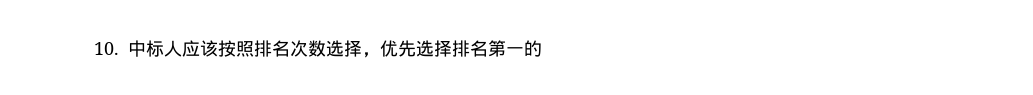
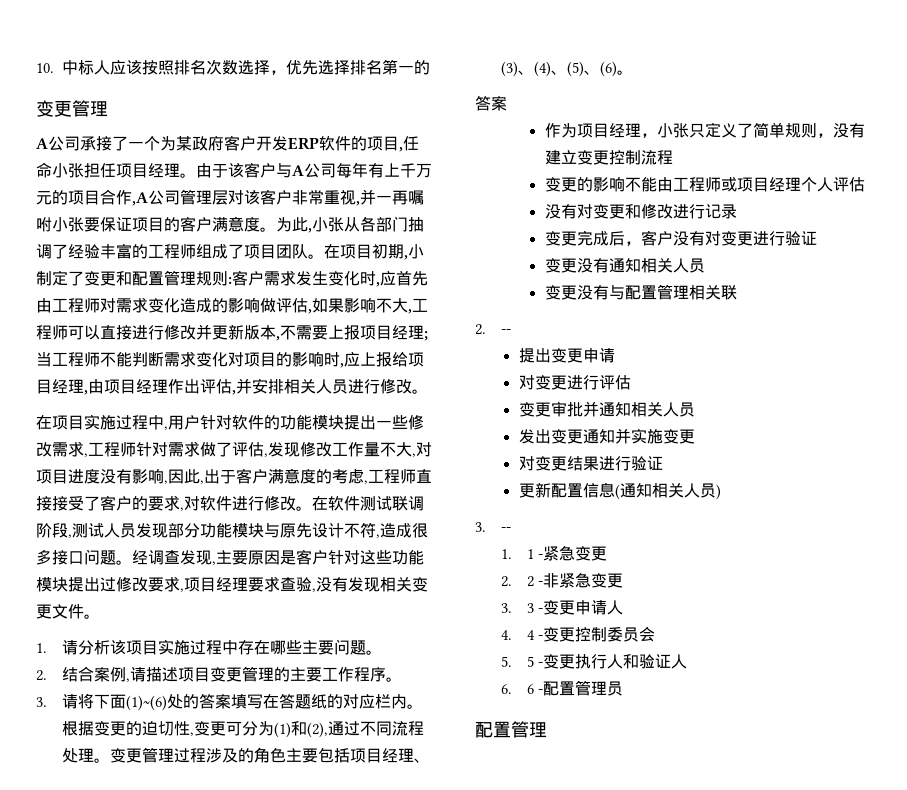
(542, 48) none -> [36,100,108,117] [36,135,419,152] [36,162,432,178] [36,189,424,206] [36,216,424,233] [36,243,424,260] [36,270,428,287] [36,297,428,314] [36,324,428,341] [36,351,424,368] [36,378,428,395] [36,414,424,430] [36,441,432,457] [36,468,432,484] [36,495,424,511] [36,522,428,538] [36,549,424,565] [36,576,428,592] [36,604,100,619] [36,639,382,655] [36,666,402,682] [36,693,423,711] [61,721,424,738] [61,747,430,763] [500,61,633,77] [475,95,507,111] [544,122,865,138] [544,150,673,165] [544,176,865,192] [544,203,737,219] [544,230,817,246] [544,258,705,273] [544,284,737,300] [475,324,511,335] [518,348,615,363] [518,375,631,390] [518,401,695,417] [518,428,695,444] [518,456,663,471] [518,482,721,500] [475,522,511,532] [500,546,608,561] [500,573,624,588] [500,600,624,615] [500,626,656,642] [500,654,688,669] [500,680,624,696] [475,721,547,738] // 变更管理 // A公司承接了一个为某政府客户开发ERP软件的项目,任命小张担任项目经理。由于该客户与A公司每年有上千万元的项目合作,A公司管理层对该客户非常重视,并一再嘱咐小张要保证项目的客户满意度。为此,小张从各部门抽调了经验丰富的工程师组成了项目团队。在项目初期,小制定了变更和配置管理规则:客户需求发生变化时,应首先由工程师对需求变化造成的影响做评估,如果影响不大,工程师可以直接进行修改并更新版本,不需要上报项目经理;当工程师不能判断需求变化对项目的影响时,应上报给项目经理,由项目经理作出评估,并安排相关人员进行修改。 // 在项目实施过程中,用户针对软件的功能模块提出一些修改需求,工程师针对需求做了评估,发现修改工作量不大,对项目进度没有影响,因此,出于客户满意度的考虑,工程师直接接受了客户的要求,对软件进行修改。在软件测试联调阶段,测试人员发现部分功能模块与原先设计不符,造成很多接口问题。经调查发现,主要原因是客户针对这些功能模块提出过修改要求,项目经理要求查验,没有发现相关变更文件。 // 1.请分析该项目实施过程中存在哪些主要问题。 // 2.结合案例,请描述项目变更管理的主要工作程序。 // 3.请将下面(1)~(6)处的答案填写在答题纸的对应栏内。根据变更的迫切性,变更可分为(1)和(2),通过不同流程处理。变更管理过程涉及的角色主要包括项目经理、(3)、(4)、(5)、(6)。 // 答案 // 作为项目经理，小张只定义了简单规则，没有建立变更控制流程 // 变更的影响不能由工程师或项目经理个人评估 // 没有对变更和修改进行记录 // 变更完成后，客户没有对变更进行验证 // 变更没有通知相关人员 // 变更没有与配置管理相关联 // 2. -- // 提出变更申请 // 对变更进行评估 // 变更审批并通知相关人员 // 发出变更通知并实施变更 // 对变更结果进行验证 // 更新配置信息(通知相关人员) // 3. -- // 1. 1 -紧急变更 // 2. 2 -非紧急变更 // 3. 3 -变更申请人 // 4. 4 -变更控制委员会 // 5. 5 -变更执行人和验证人 // 6. 6 -配置管理员 // 配置管理

